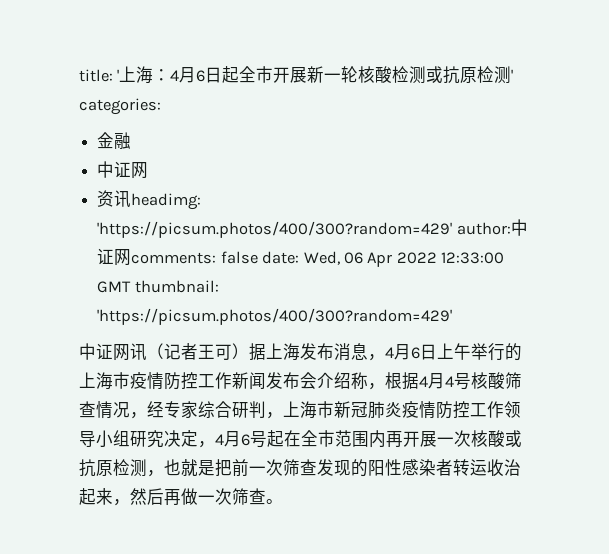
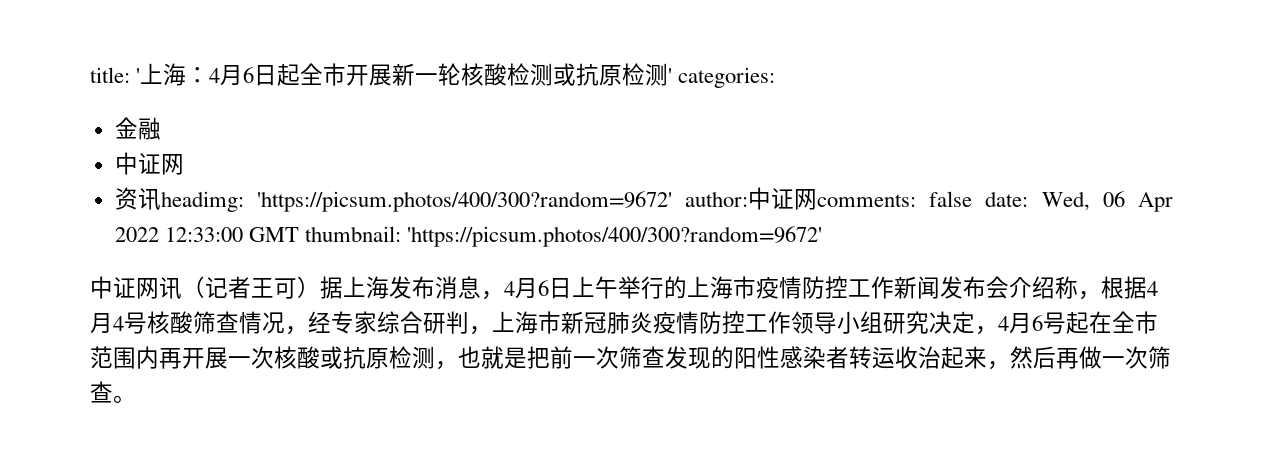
[97,221,453,238] 'https://picsum.photos/400/300?random=429' -> [256,191,672,212] 'https://picsum.photos/400/300?random=9672'
[97,308,453,325] 'https://picsum.photos/400/300?random=429' -> [407,226,823,247] 'https://picsum.photos/400/300?random=9672'

